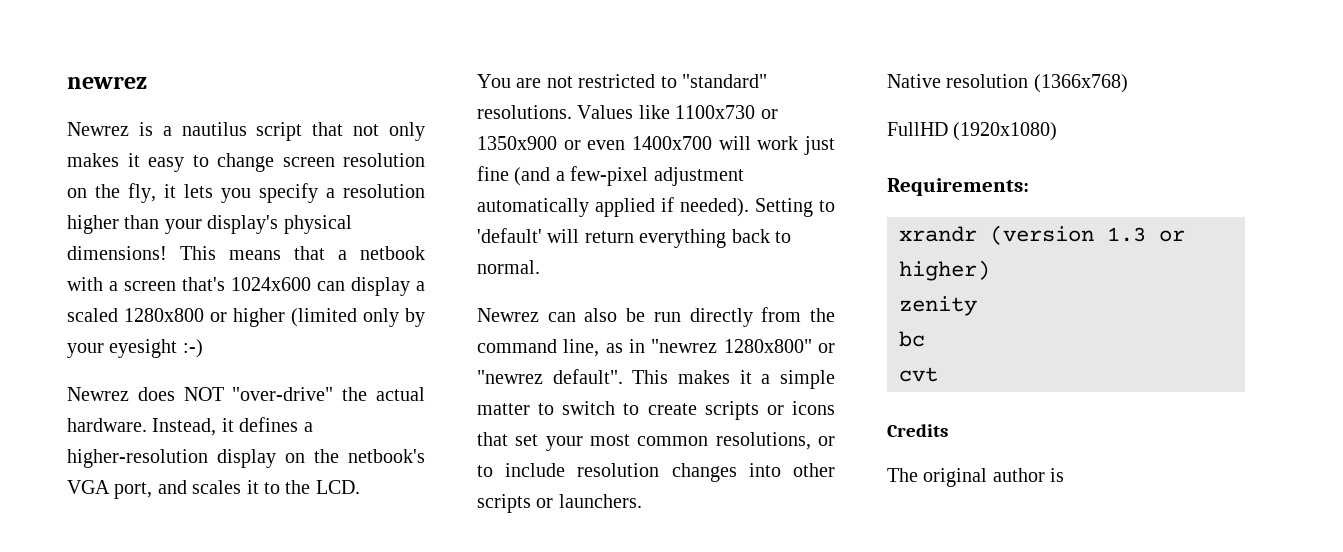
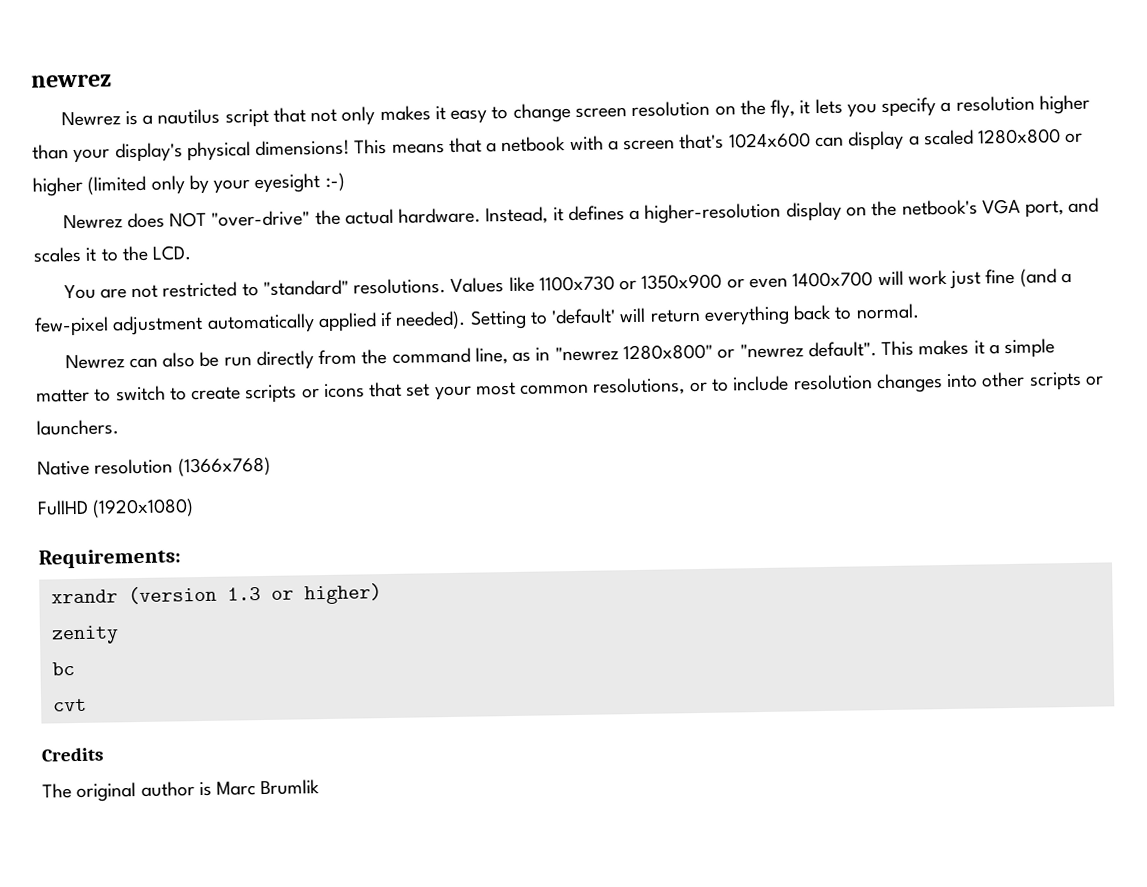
(1065, 475) none -> [216,779,321,796] Marc Brumlik

